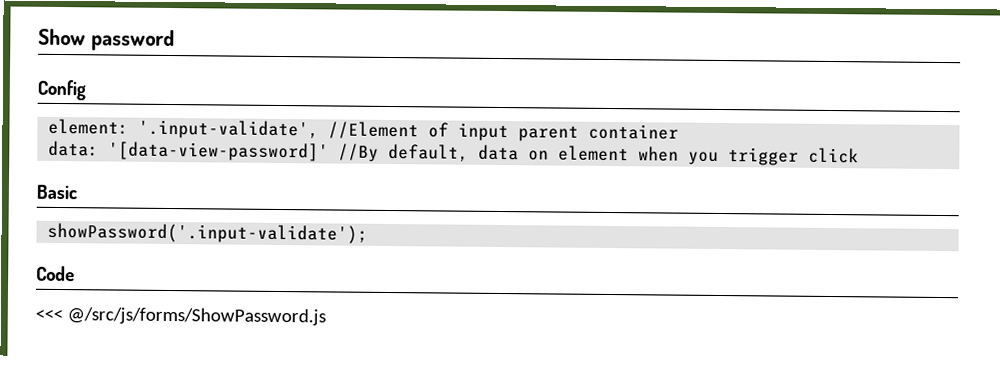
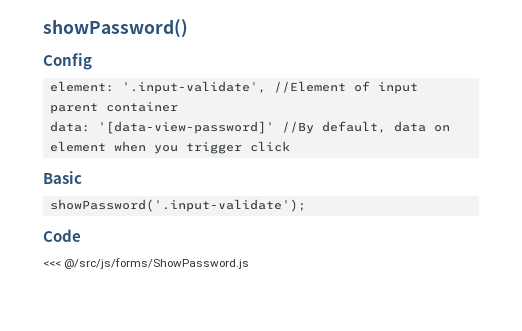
[38,28,175,52] Show password -> [43,19,188,38] showPassword()

